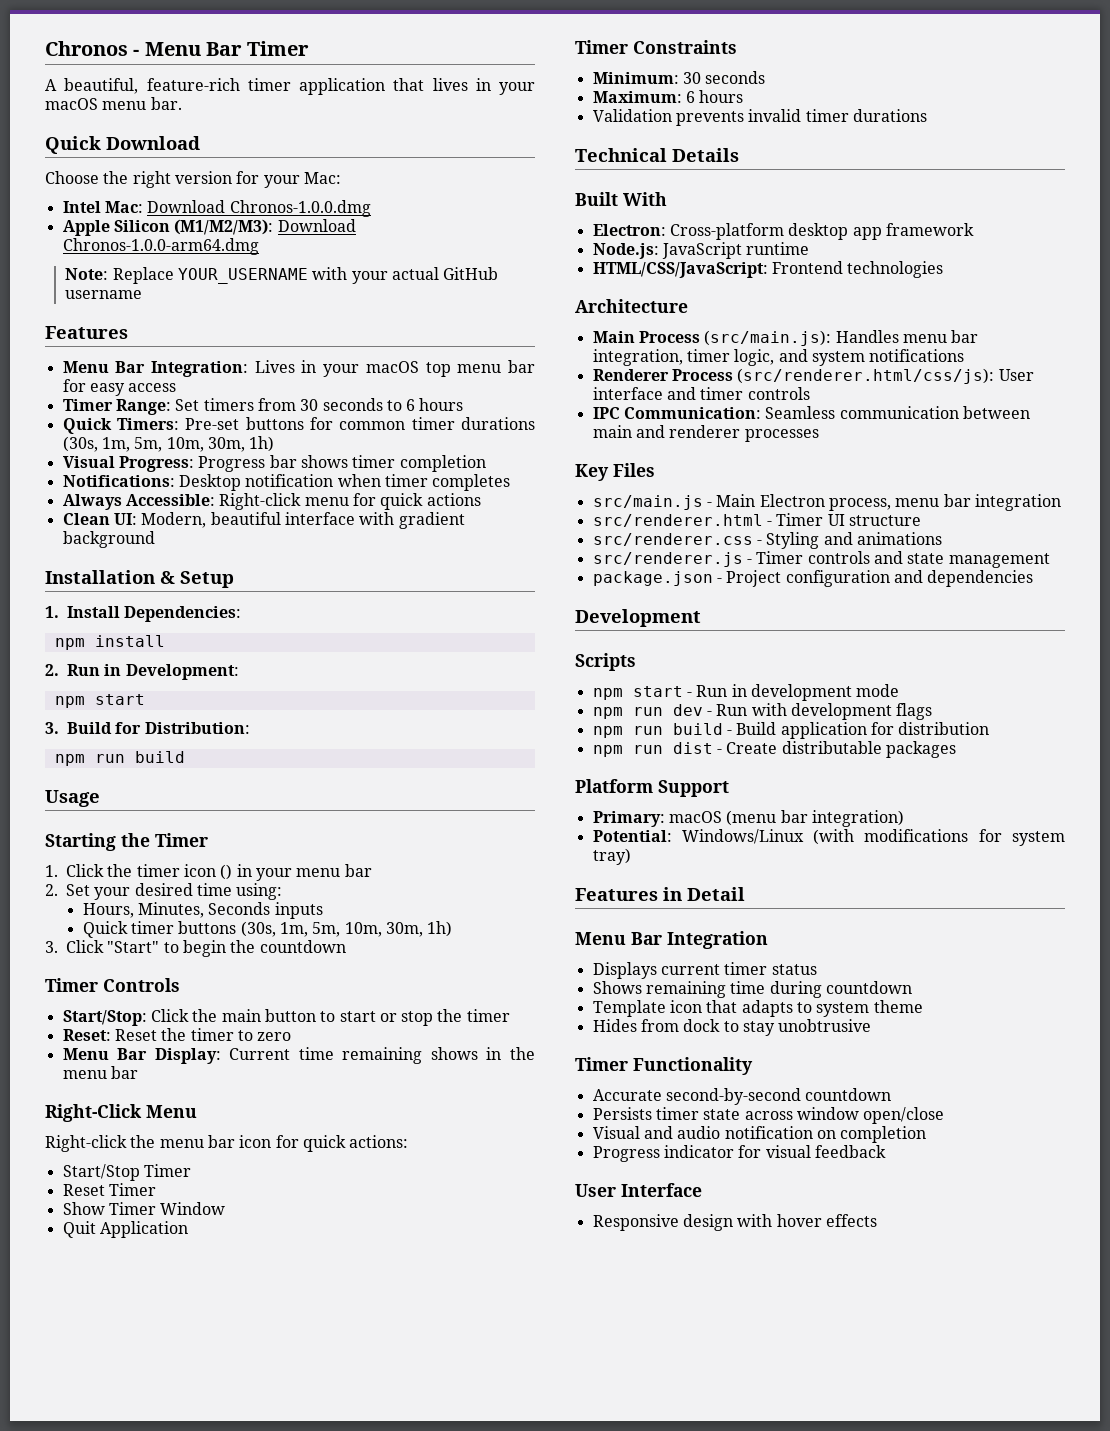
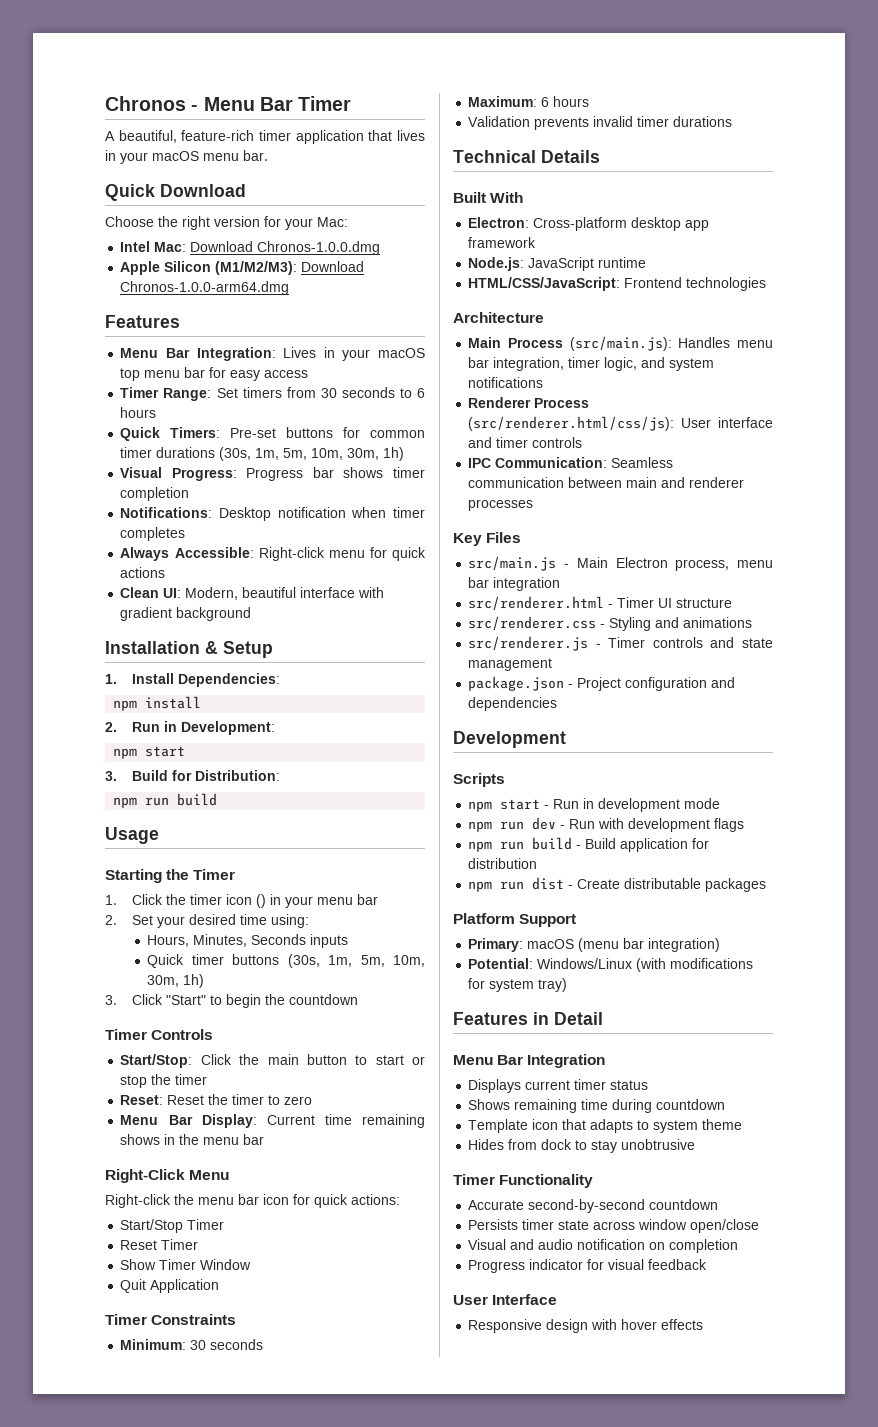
[65,267,499,284] [65,290,143,299] // Note: Replace YOUR_USERNAME with your actual GitHub username -> (290, 288) none

